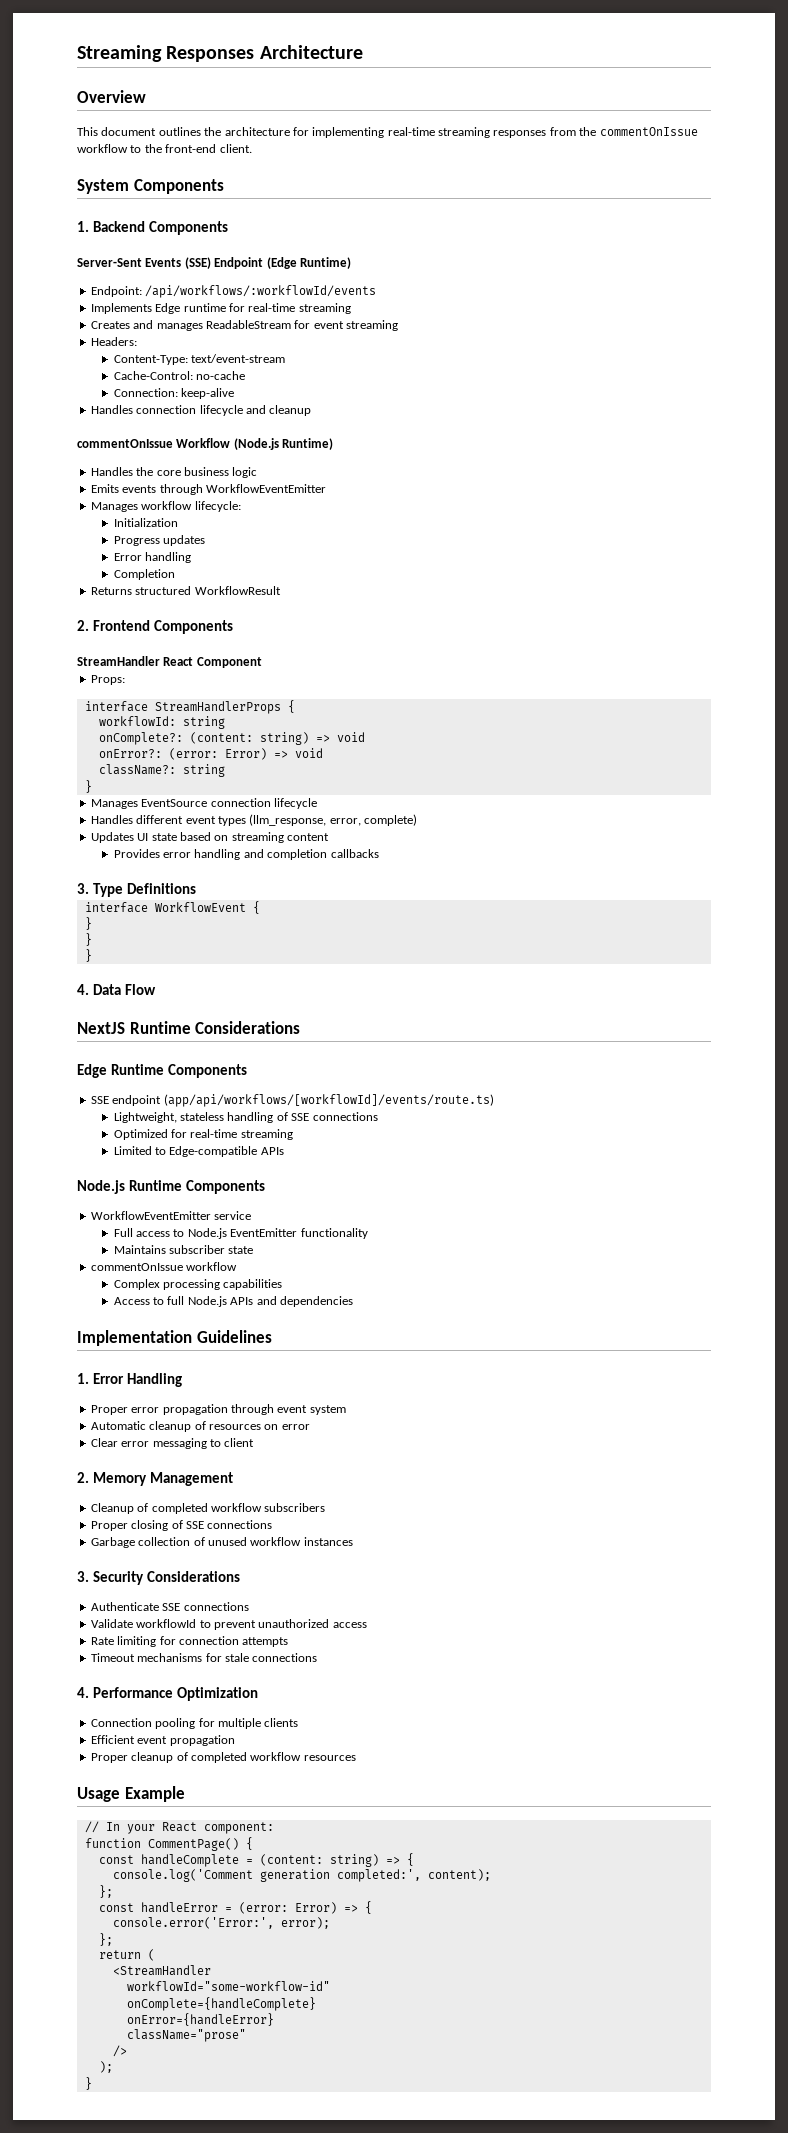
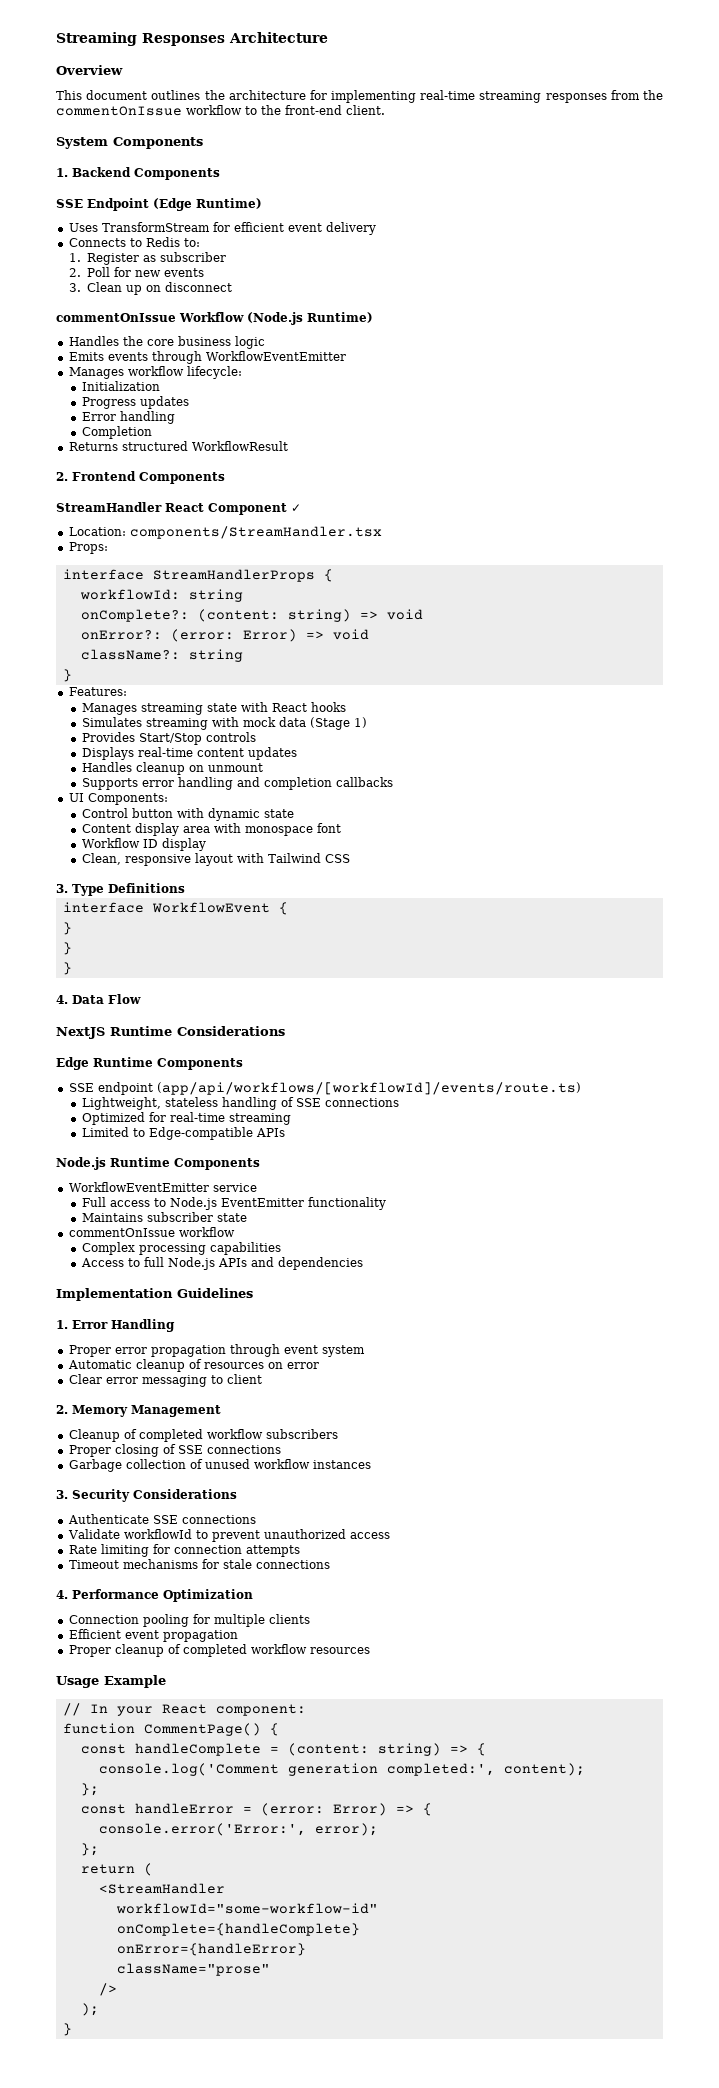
[77,257,211,269] Server-Sent Events (SSE) -> [56,199,83,208] SSE
[90,285,377,298] [90,303,351,314] [90,320,398,331] [90,337,137,346] [113,354,286,365] [113,371,246,380] [113,388,235,399] [90,405,312,416] Endpoint: /api/workflows/:workflowId/events // Implements Edge runtime for real-time streaming // Creates and manages ReadableStream for event streaming // Headers: // Content-Type: text/event-stream // Cache-Control: no-cache // Connection: keep-alive // Handles connection lifecycle and cleanup -> [68,222,376,235] [68,237,200,247] [69,252,226,265] [69,267,204,277] [69,282,232,295] Uses TransformStream for efficient event delivery // Connects to Redis to: // 1. Register as subscriber // 2. Poll for new events // 3. Clean up on disconnect
(262, 662) none -> [291,504,301,512] [68,526,382,539] ✓ // Location: components/StreamHandler.tsx
[90,798,317,809] [90,814,417,826] [90,832,329,843] [113,849,160,858] // Manages EventSource connection lifecycle // Handles different event types (llm_response, error, complete) // Updates UI state based on streaming content // Provides -> [68,687,127,696] [81,702,346,715] [81,717,367,730] [81,732,256,745] [81,747,297,760] [81,762,263,775] [81,778,138,790] // Features: // Manages streaming state with React hooks // Simulates streaming with mock data (Stage 1) // Provides Start/Stop controls // Displays real-time content updates // Handles cleanup on unmount // Supports
(379, 853) none -> [68,793,168,805] [81,808,294,821] [81,823,341,836] [81,838,206,851] [81,853,350,866] // UI Components: // Control button with dynamic state // Content display area with monospace font // Workflow ID display // Clean, responsive layout with Tailwind CSS

